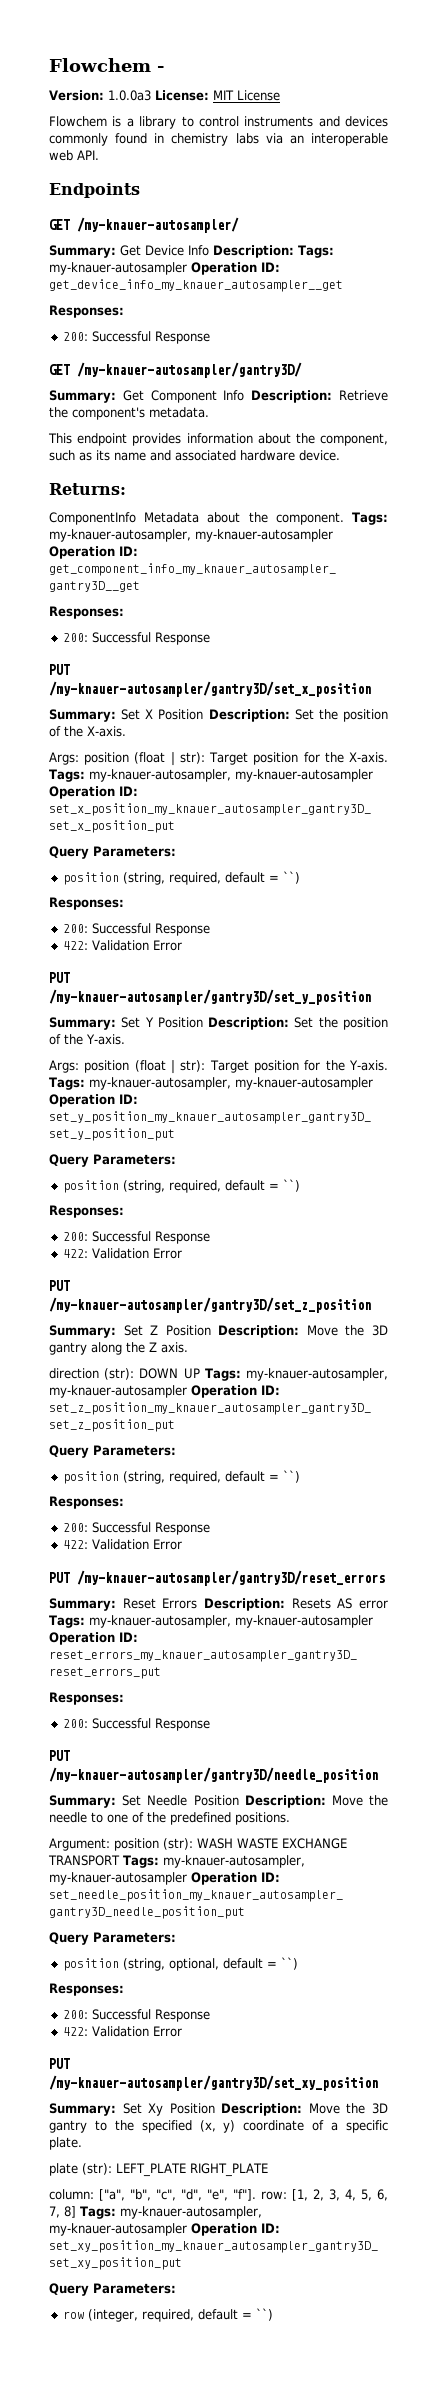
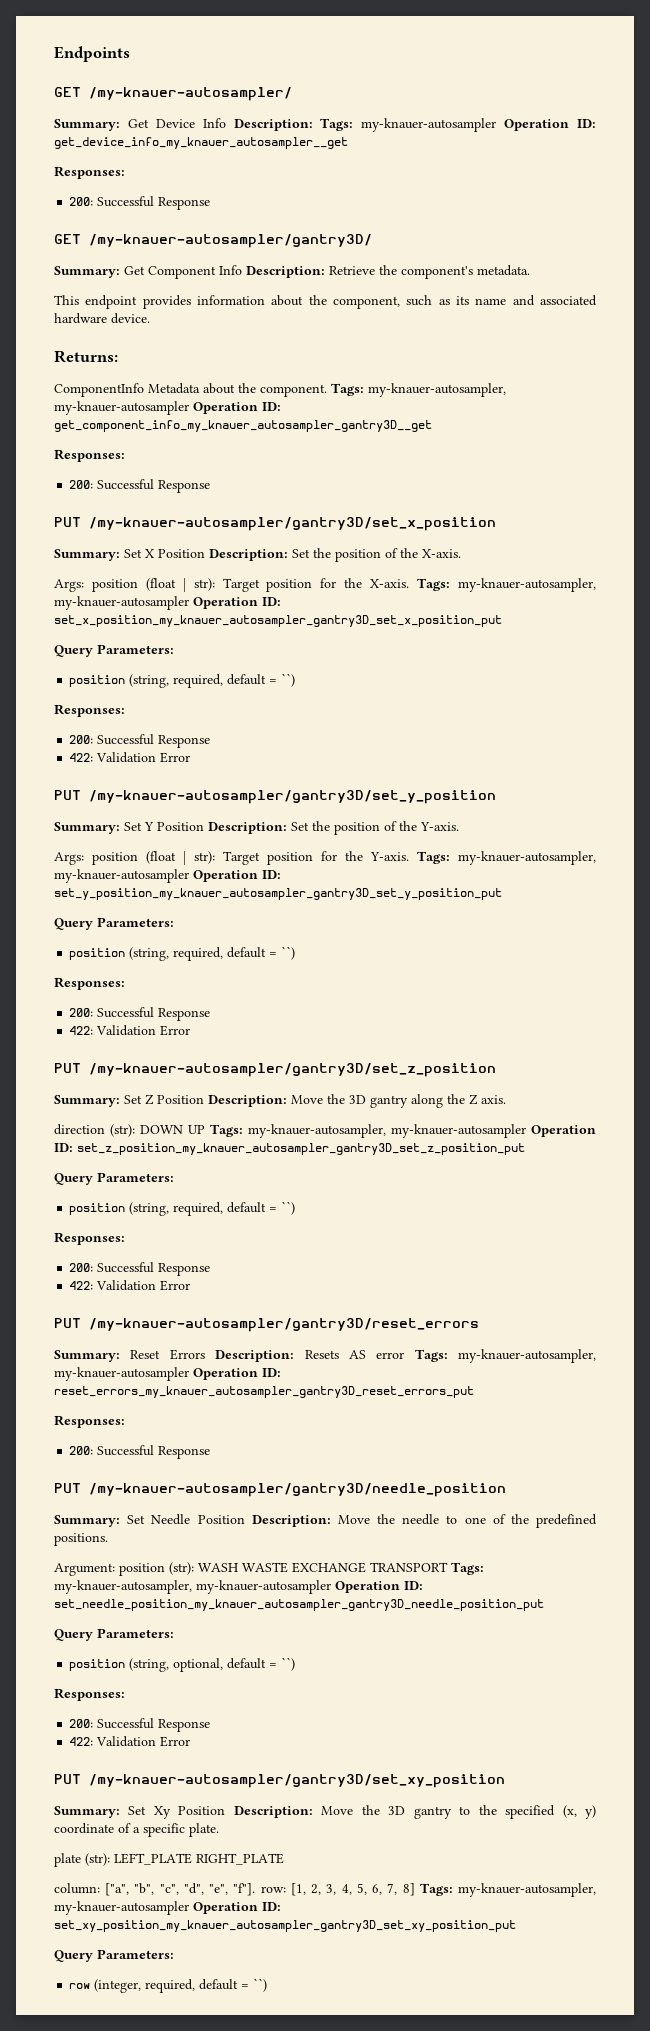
[49,58,164,72] [49,90,280,101] [49,116,388,129] [49,133,388,146] [49,150,99,161] Flowchem - // Version: 1.0.0a3 License: MIT License // Flowchem is a library to control instruments and devices commonly found in chemistry labs via an interoperable web API. // -> (54, 54) none

